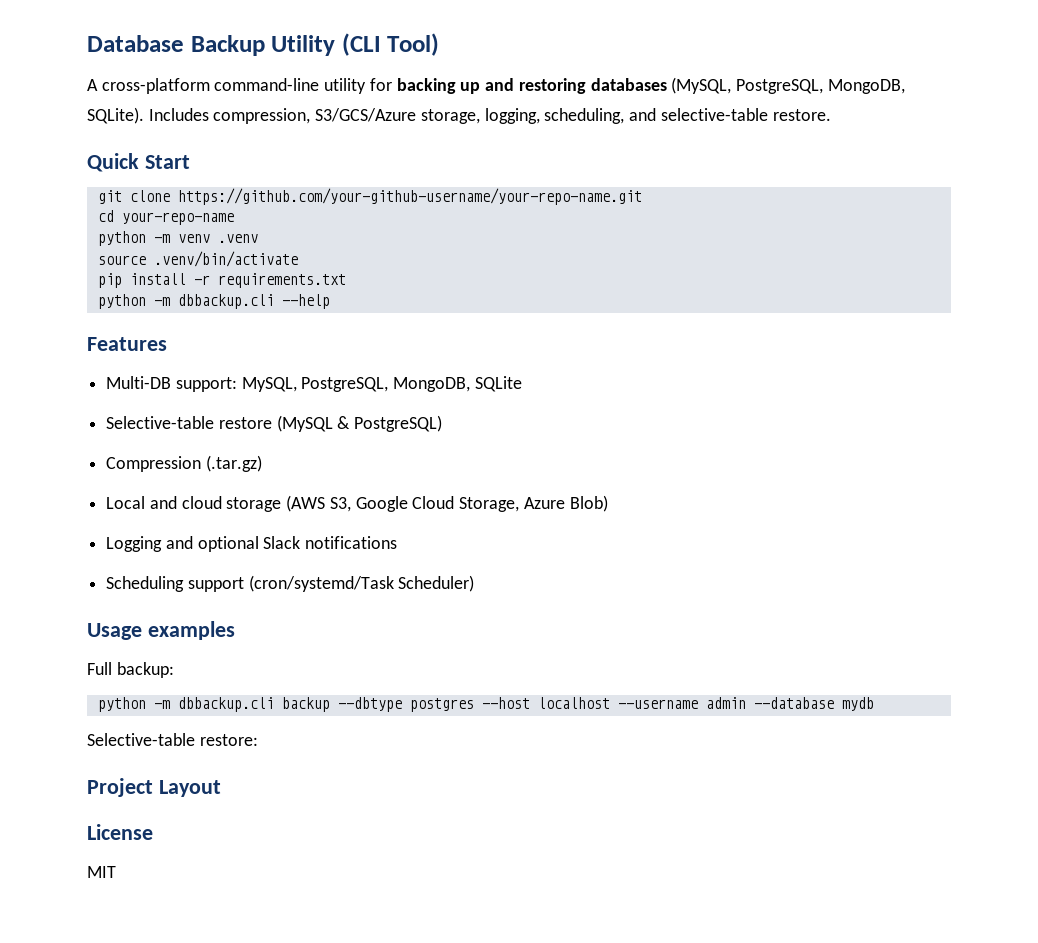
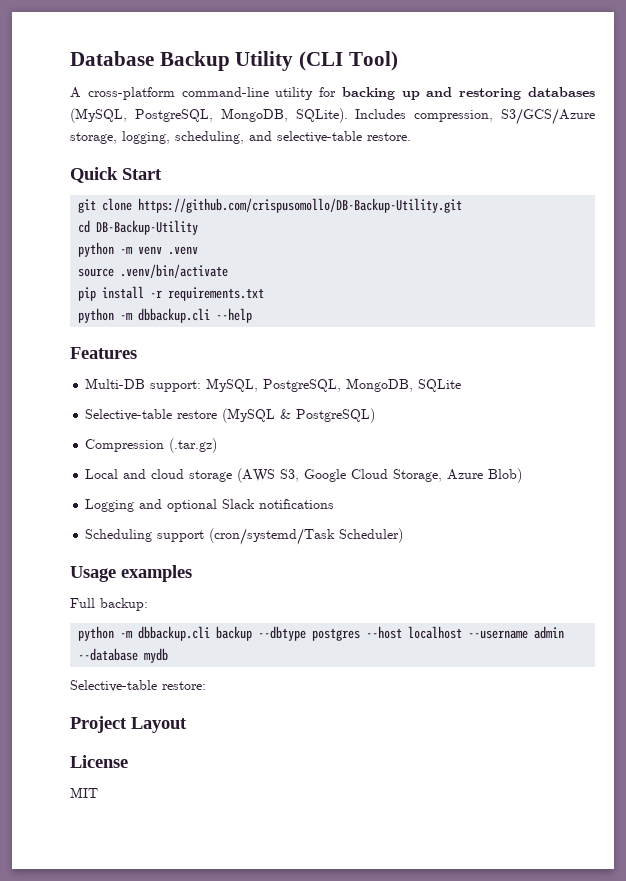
[177,188,642,205] https://github.com/your-github-username/your-repo-name.git -> [138,198,463,213] https://github.com/crispusomollo/DB-Backup-Utility.git
[121,212,234,225] your-repo-name -> [96,220,199,235] DB-Backup-Utility

